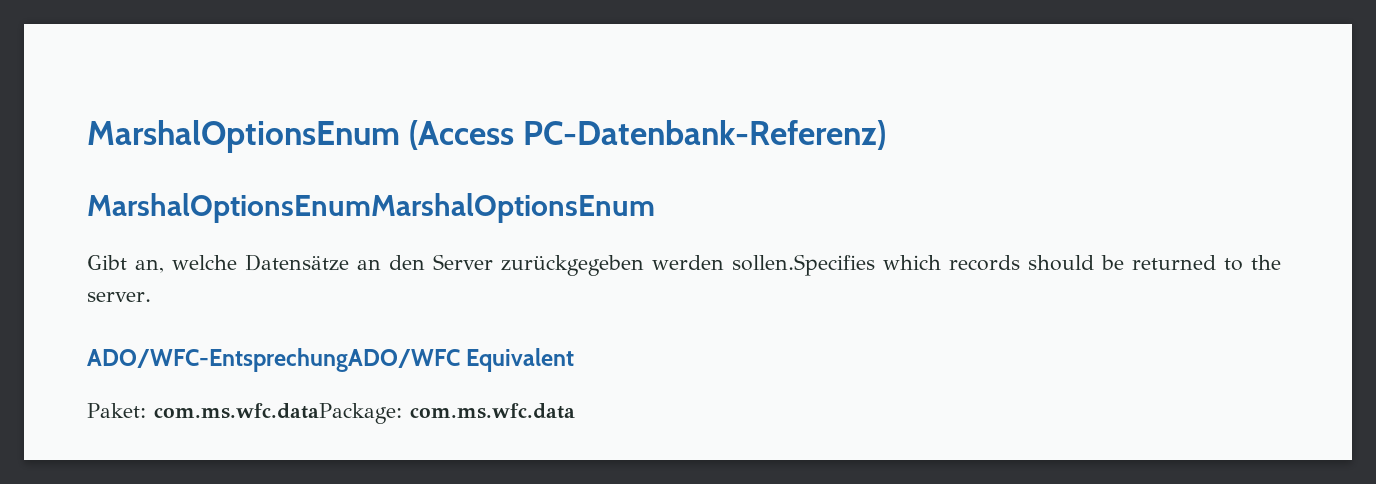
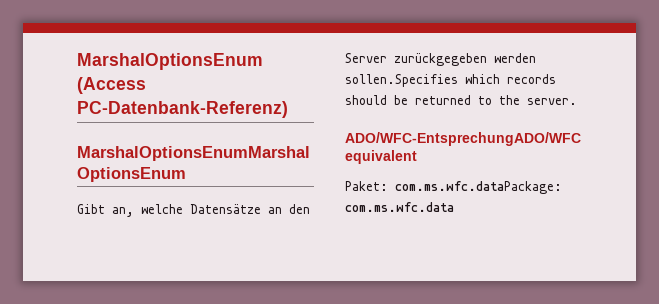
[466,348,575,372] Equivalent -> [345,150,417,164] equivalent

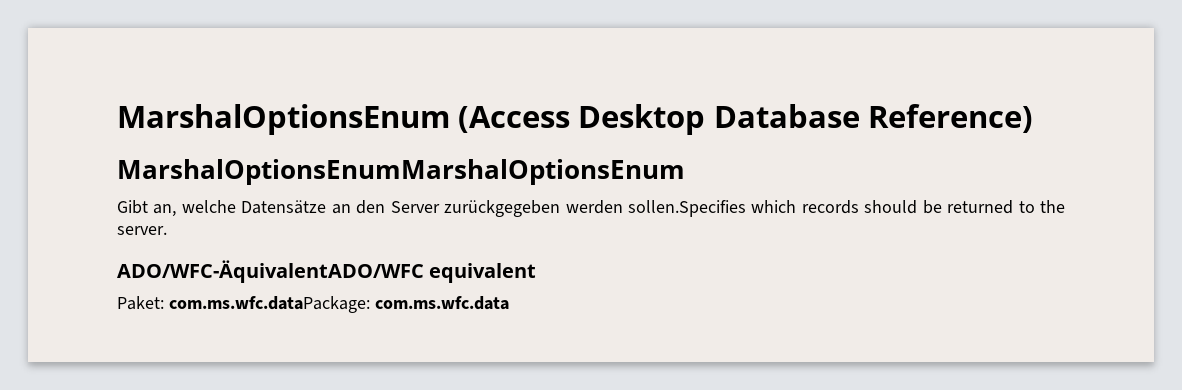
[77,101,288,118] PC-Datenbank-Referenz) -> [578,104,1033,135] Desktop Database Reference)
[345,132,581,146] ADO/WFC-EntsprechungADO/WFC -> [117,260,424,283] ADO/WFC-ÄquivalentADO/WFC

